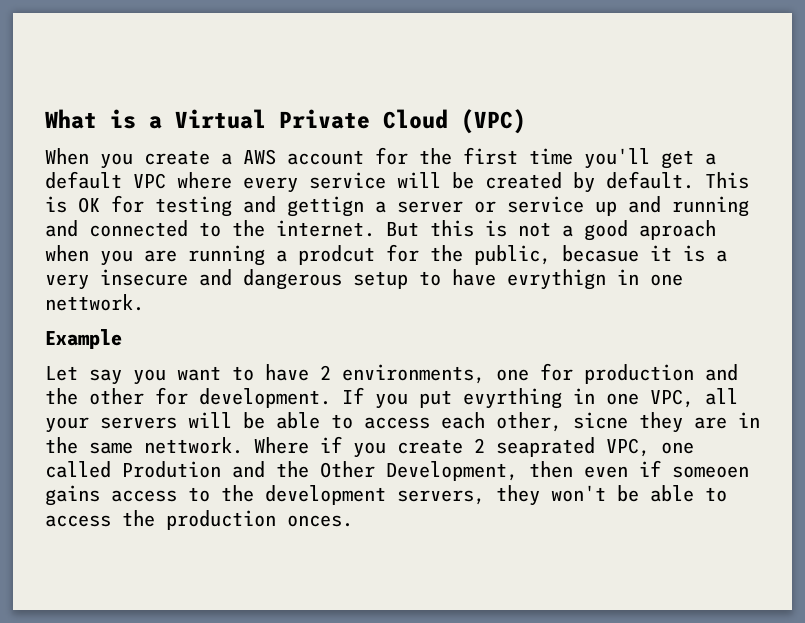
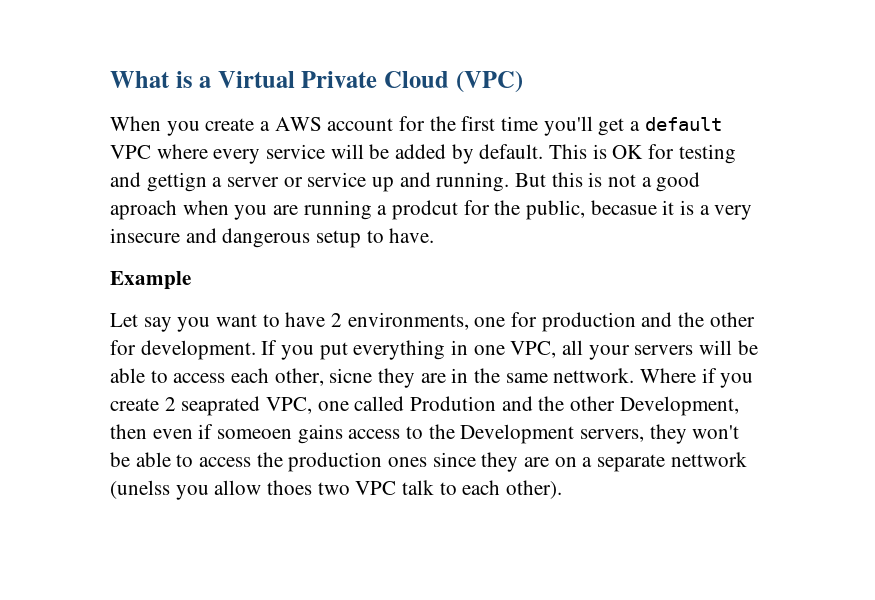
[485,172,562,189] created -> [395,144,447,159] added
[672,196,749,217] [45,220,375,237] running and connected to the internet. -> [436,172,510,192] running.
[452,269,683,290] [45,294,144,311] have evrythign in one nettwork. -> [389,228,435,243] have.
[463,388,562,409] evyrthing -> [353,340,446,360] everything
[320,461,375,478] Other -> [570,396,616,411] other
[265,485,386,505] development -> [460,424,575,444] Development
[287,515,353,527] onces. -> [388,452,747,472] [110,480,563,500] ones since they are on a separate nettwork (unelss you allow thoes two VPC talk to each other).

